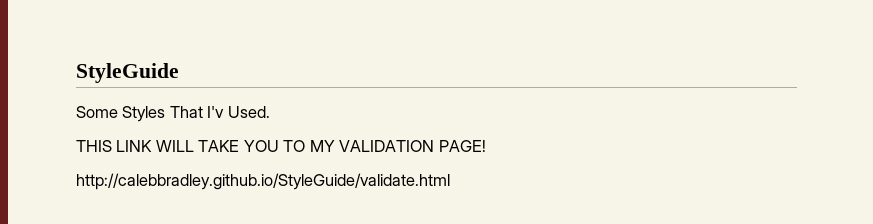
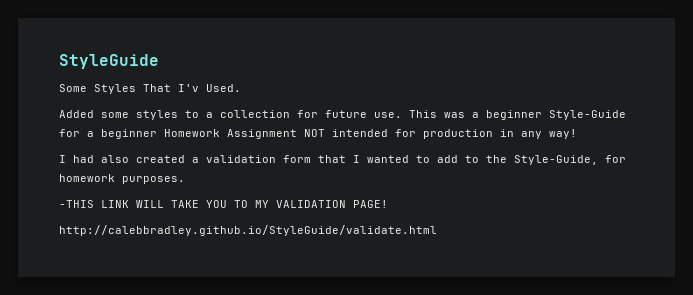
[76,140,112,152] THIS -> [59,110,626,120] [59,129,577,139] [59,155,626,165] [59,174,185,184] [59,200,94,208] Added some styles to a collection for future use. This was a beginner Style-Guide for a beginner Homework Assignment NOT intended for production in any way! // I had also created a validation form that I wanted to add to the Style-Guide, for homework purposes. // -THIS

